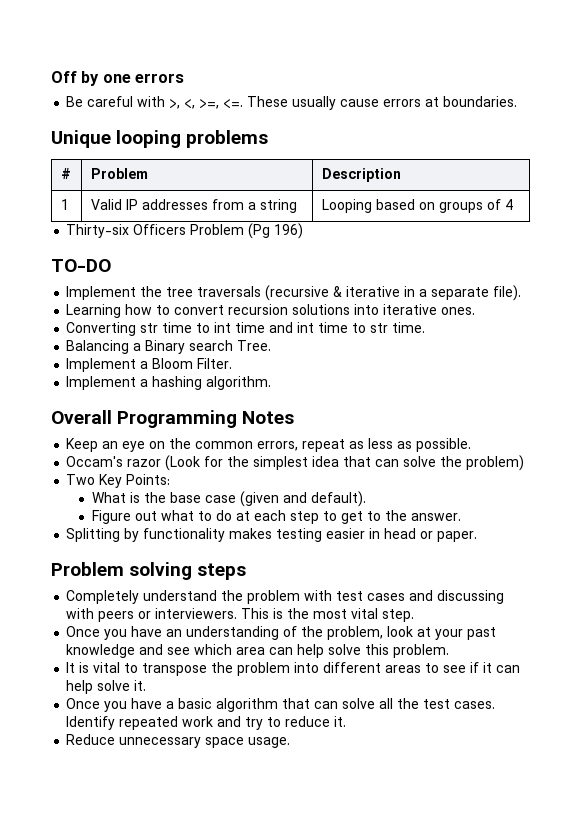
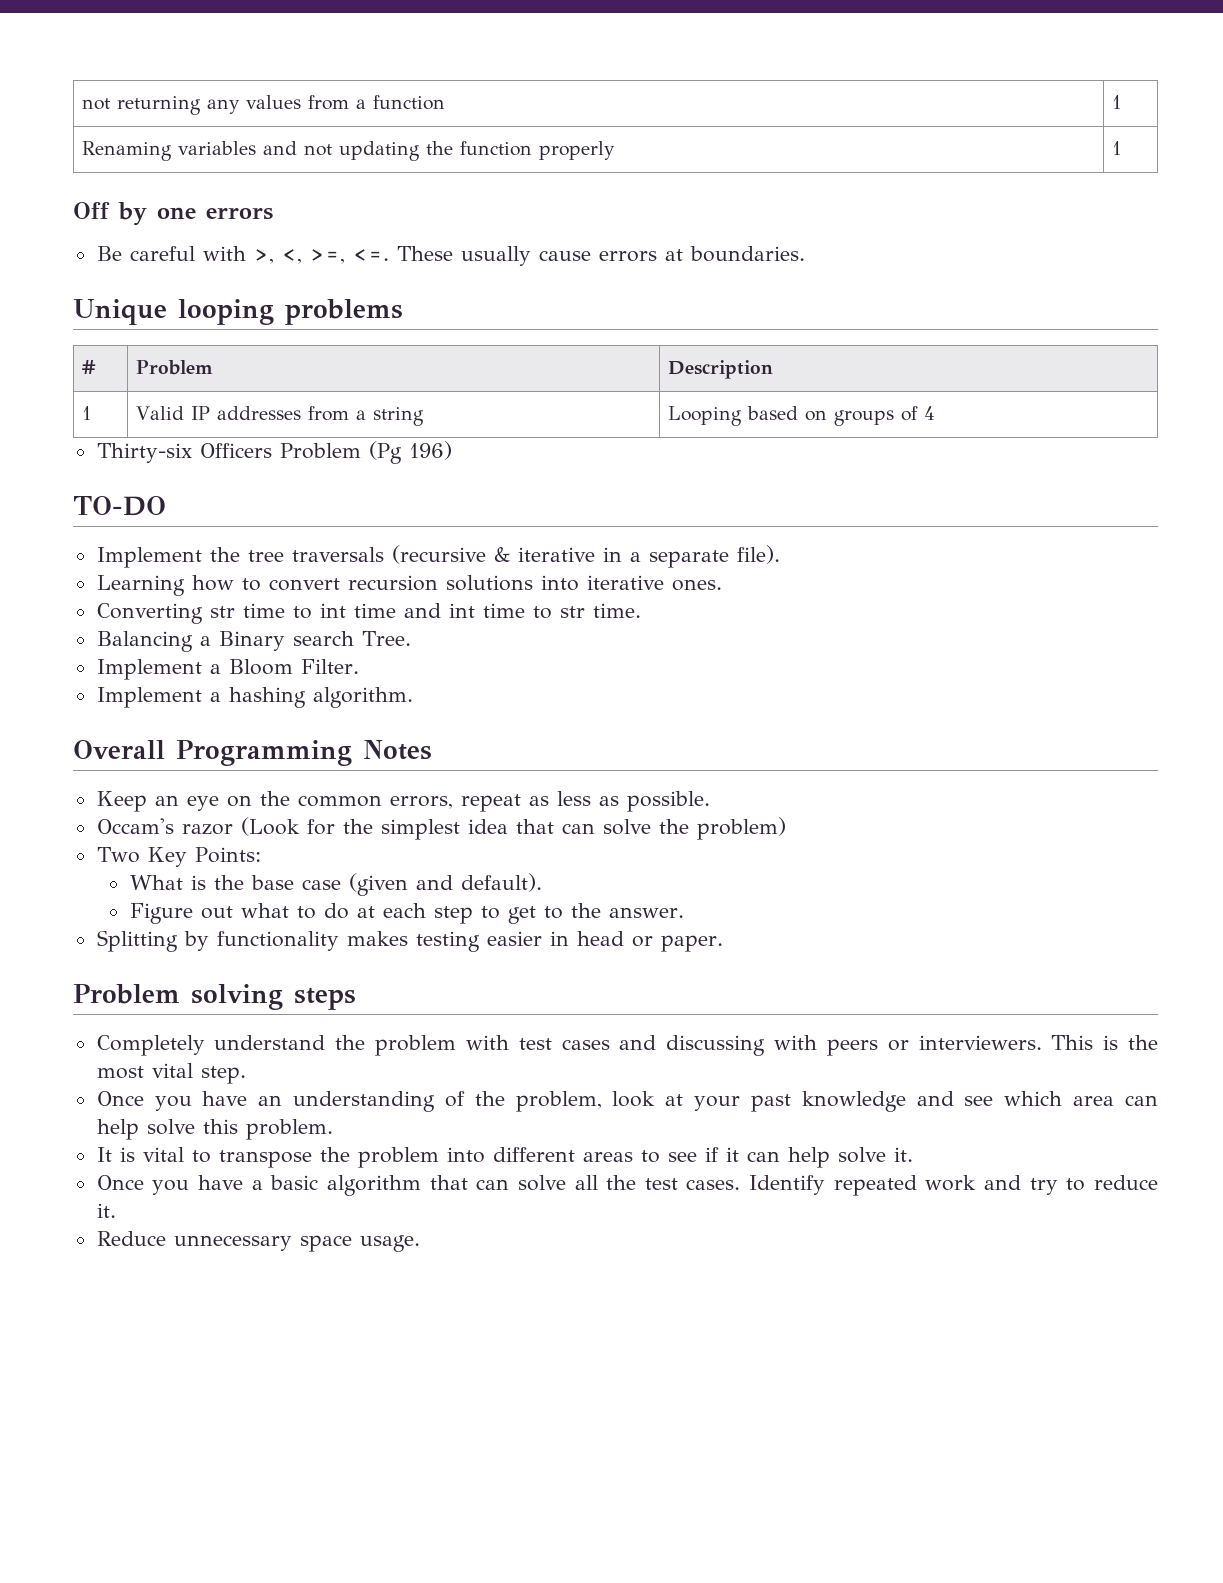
(51, 77) none -> [81,95,445,115] [1111,95,1121,109] [81,141,615,161] [1111,141,1121,155] not returning any values from a function | 1 // Renaming variables and not updating the function properly | 1 //

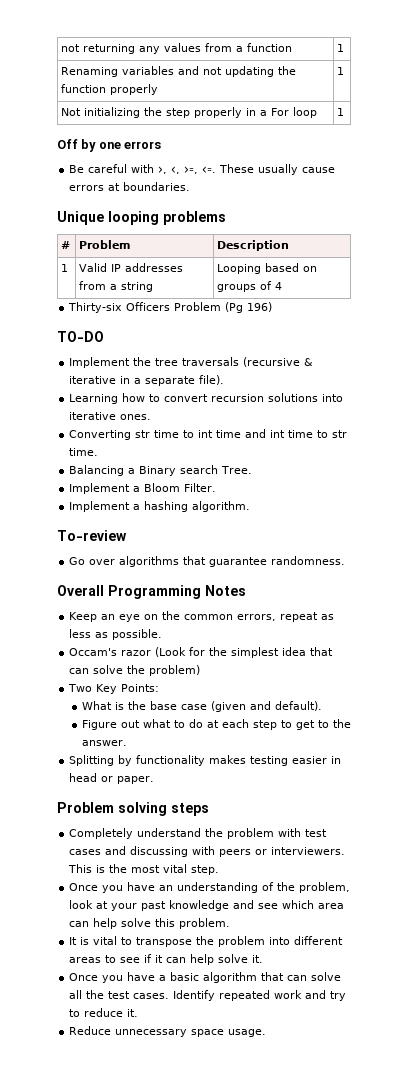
(1121, 148) none -> [61,107,318,118] [337,108,345,116] // Not initializing the step properly in a For loop | 1
(413, 697) none -> [57,530,127,541] [69,556,346,567] // To-review // Go over algorithms that guarantee randomness.

